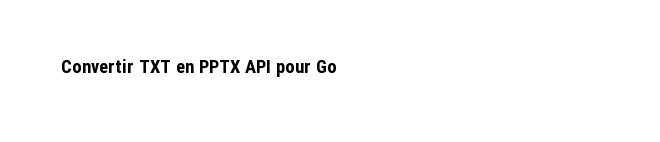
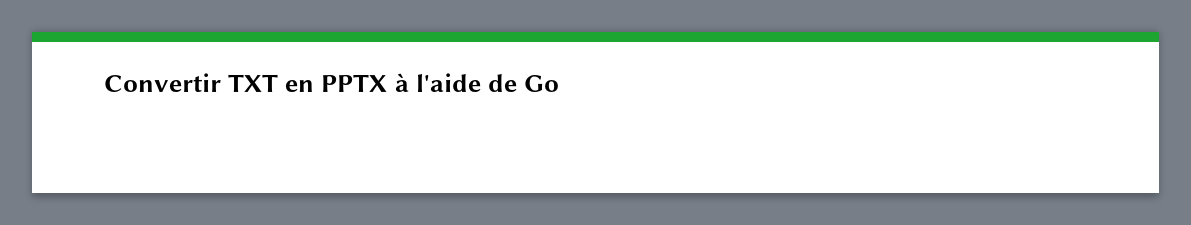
[244,60,311,77] API pour -> [394,73,517,92] à l'aide de

